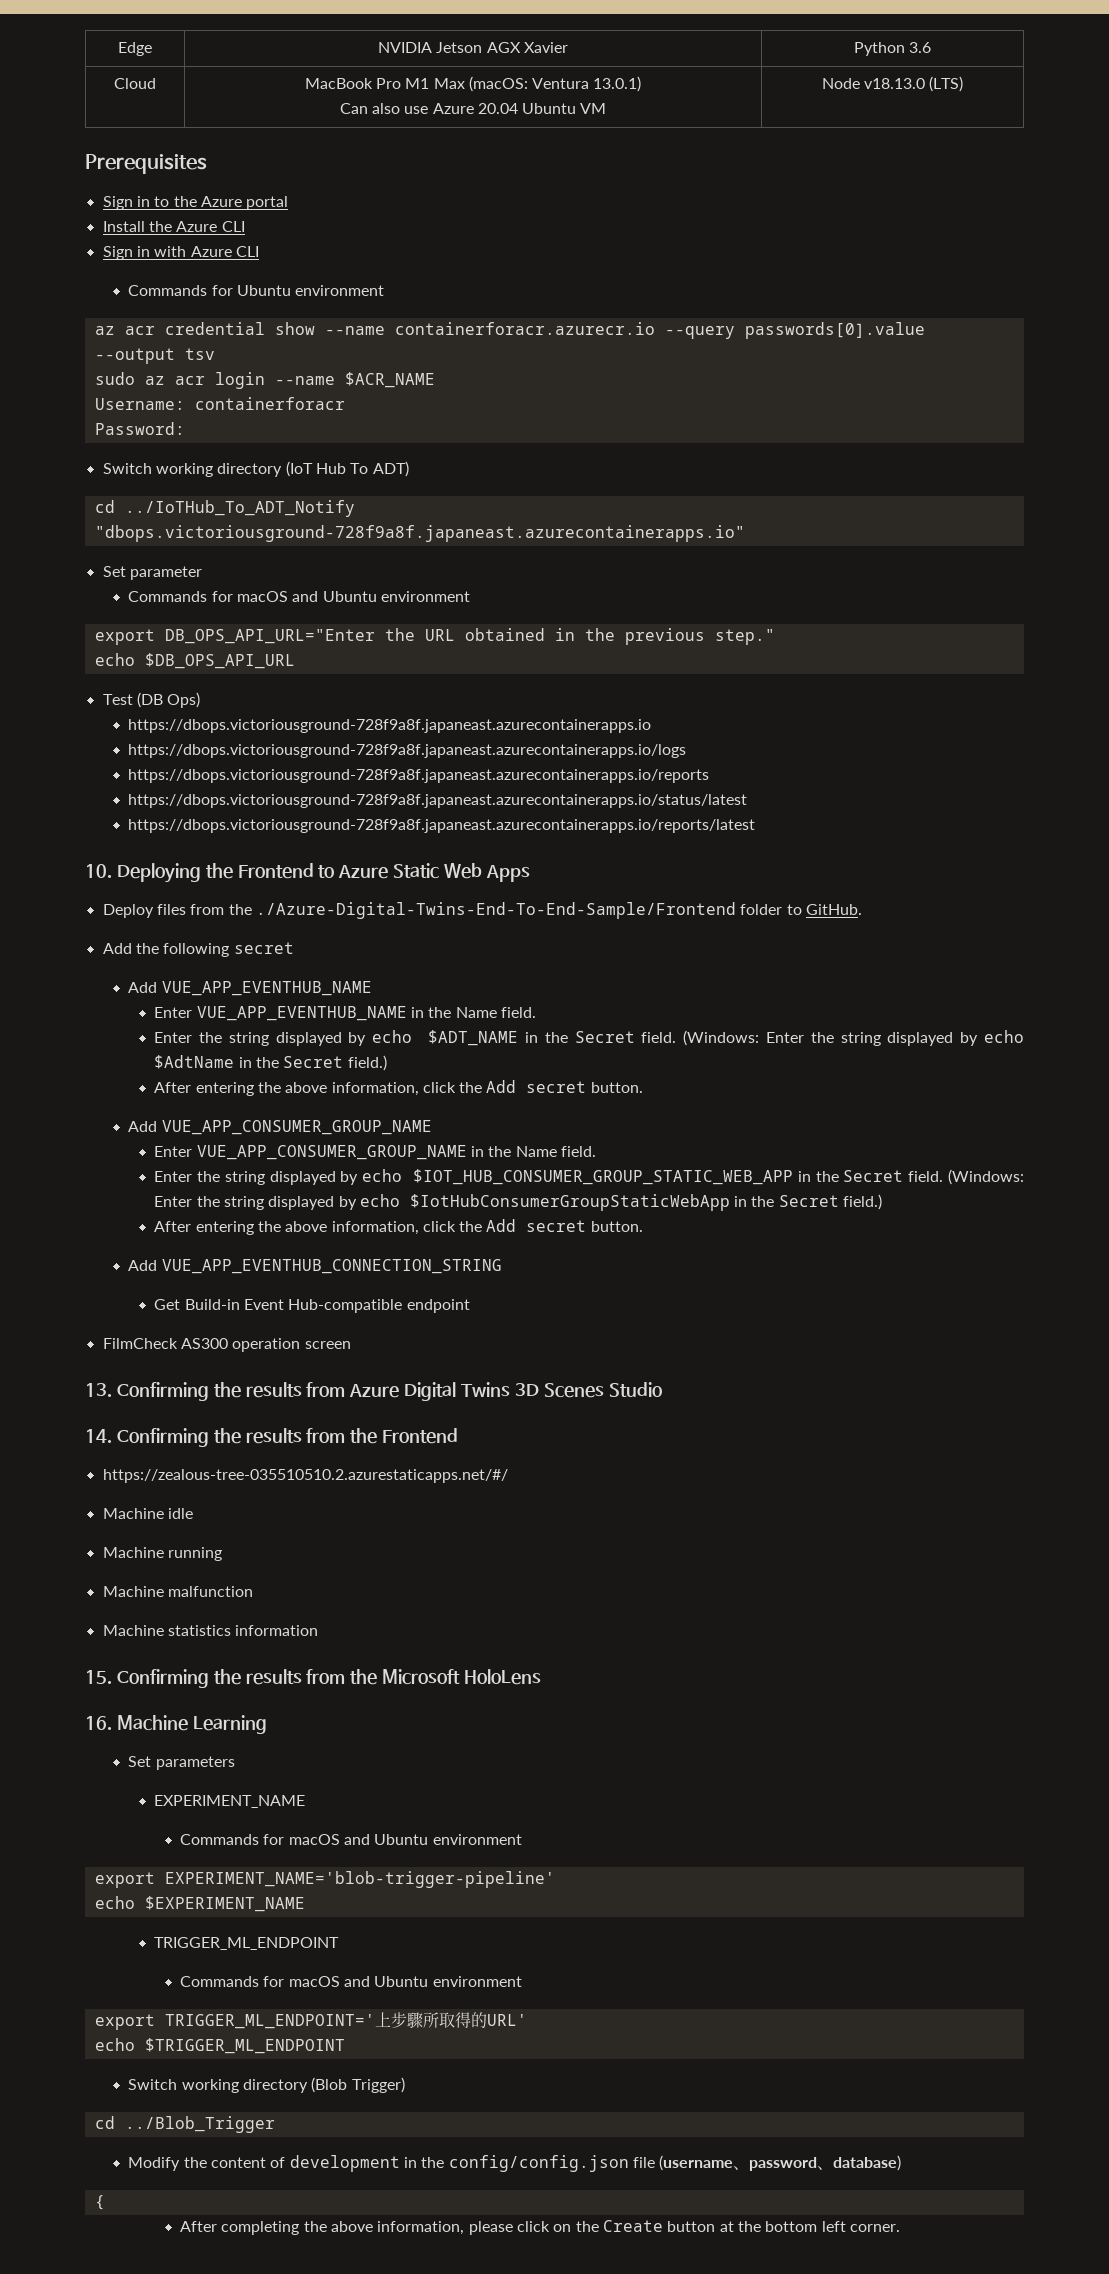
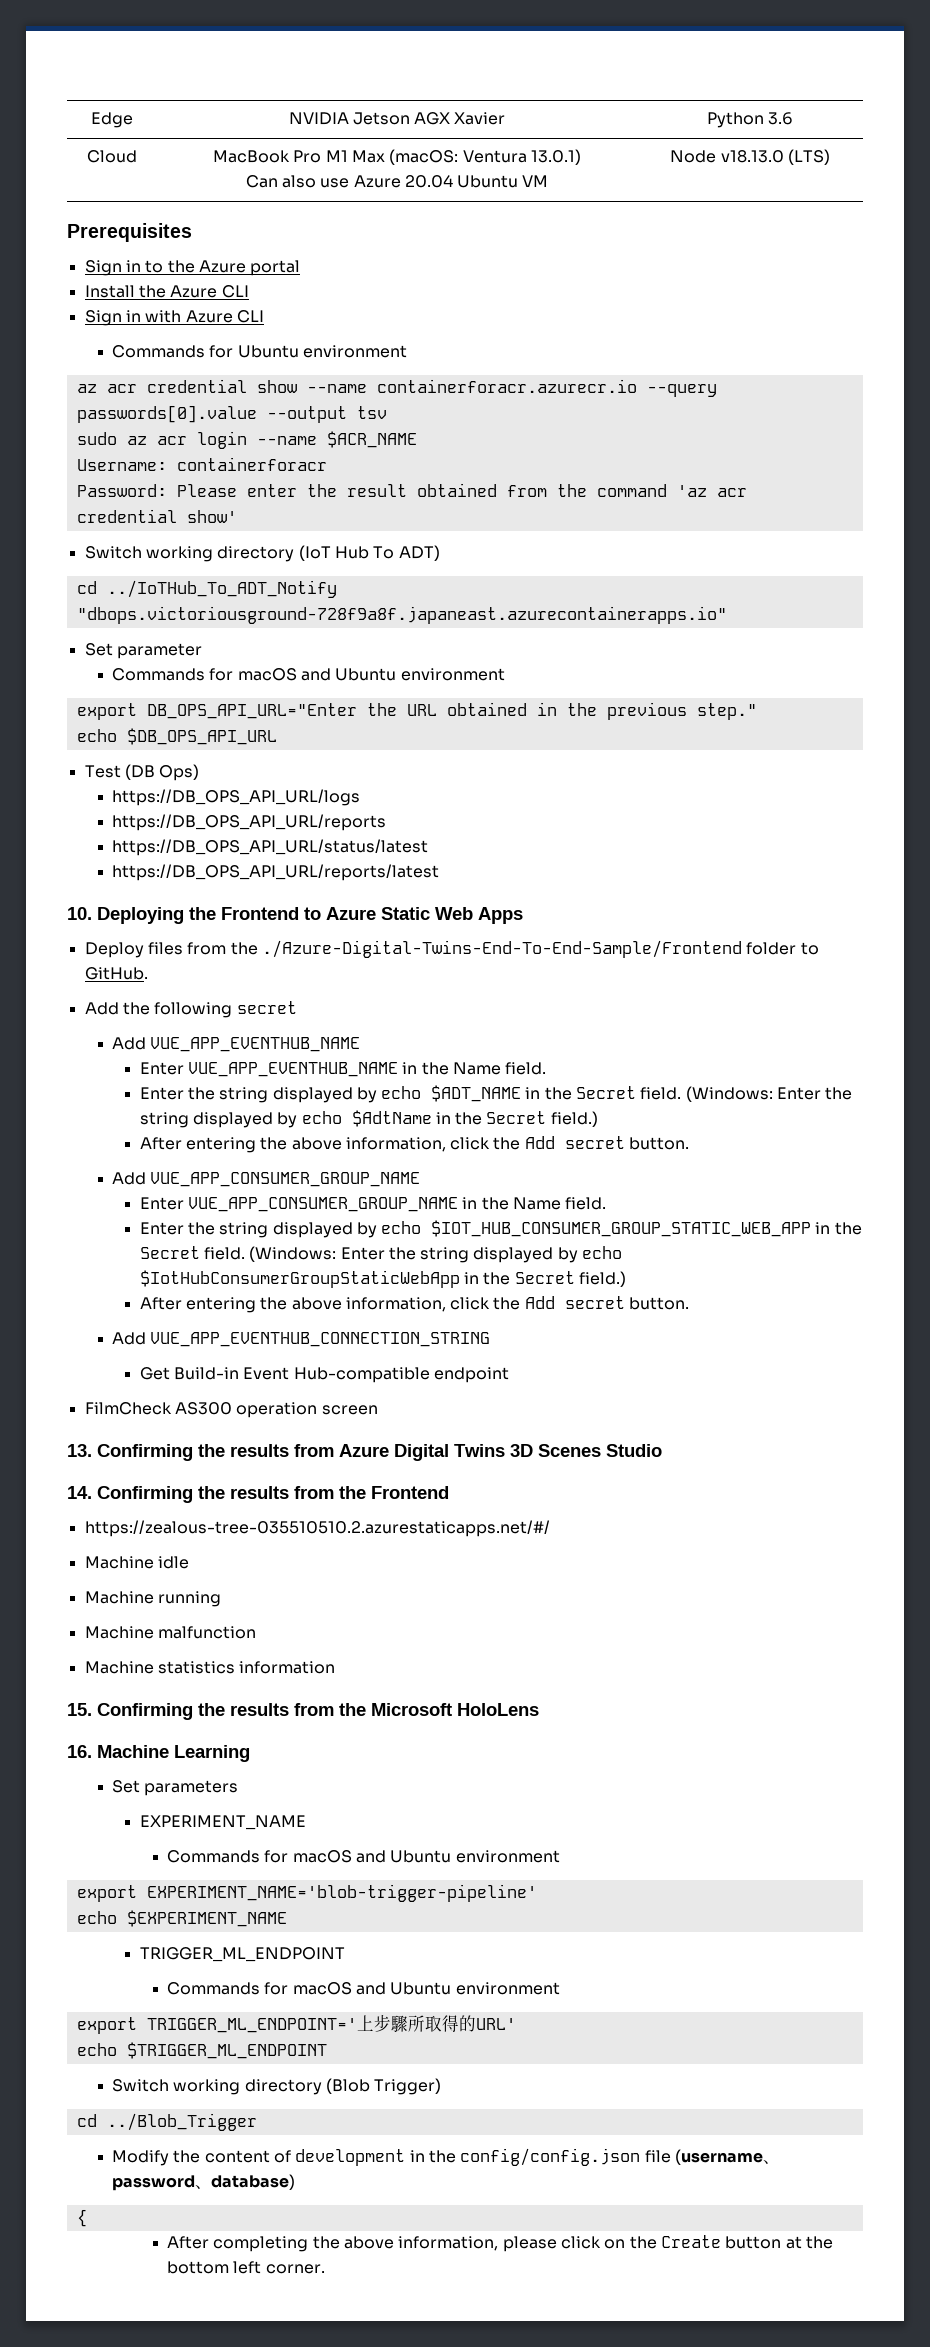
(185, 428) none -> [176,483,747,497] [76,509,237,523] Please enter the result obtained from the command 'az acr credential show'
[128,719,652,733] [128,744,687,758] [128,769,710,783] [128,794,748,808] [128,819,756,833] https://dbops.victoriousground-728f9a8f.japaneast.azurecontainerapps.io // https://dbops.victoriousground-728f9a8f.japaneast.azurecontainerapps.io/logs // https://dbops.victoriousground-728f9a8f.japaneast.azurecontainerapps.io/reports // https://dbops.victoriousground-728f9a8f.japaneast.azurecontainerapps.io/status/latest // https://dbops.victoriousground-728f9a8f.japaneast.azurecontainerapps.io/reports/latest -> [112,789,361,806] [112,814,387,831] [112,839,429,856] [112,864,440,881] https://DB_OPS_API_URL/logs // https://DB_OPS_API_URL/reports // https://DB_OPS_API_URL/status/latest // https://DB_OPS_API_URL/reports/latest

